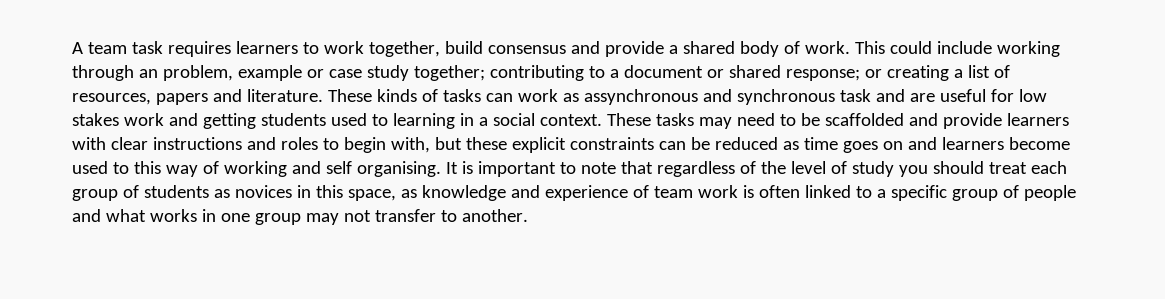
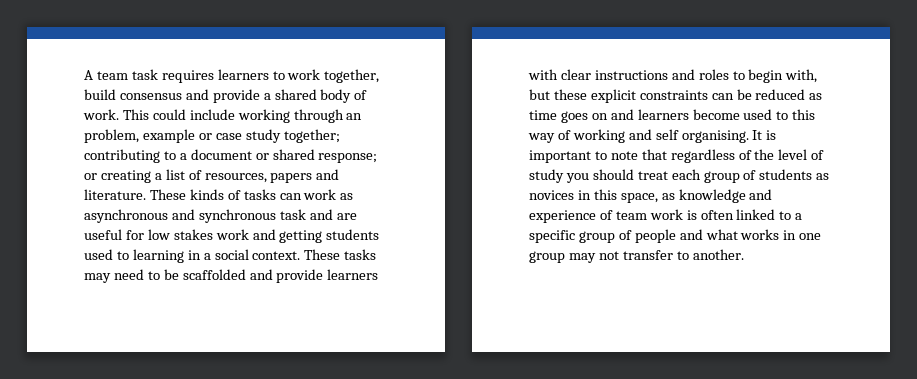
[583,89,698,105] assynchronous -> [84,209,168,223] asynchronous

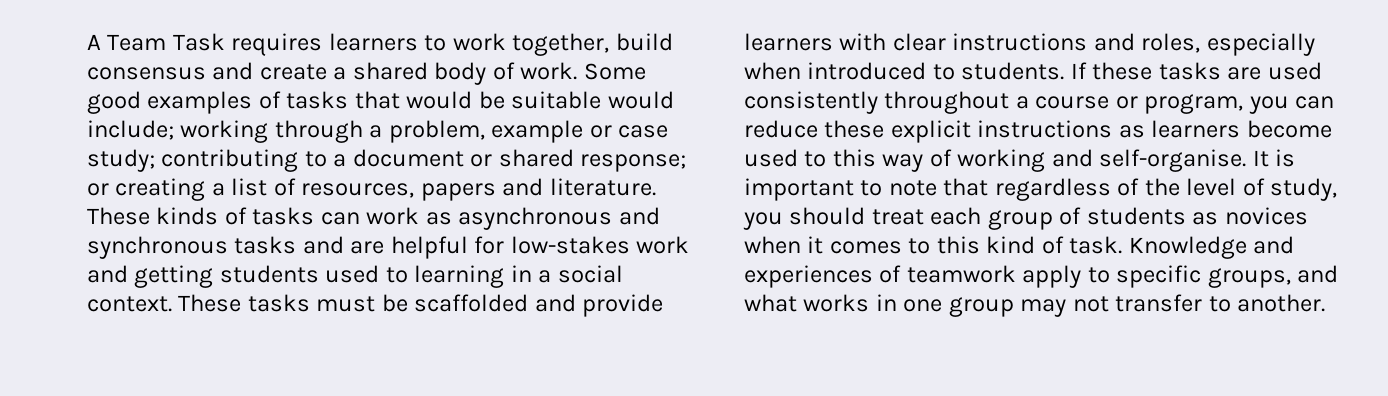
[96,69,158,80] team task -> [107,33,225,51] Team Task
[212,89,260,103] provide -> [259,64,327,80] create
[122,109,235,120] This could include -> [583,63,646,80] [87,91,674,114] [87,120,174,140] Some good examples of tasks that would be suitable would include;
[346,113,363,120] an -> [369,125,383,138] a
[245,129,340,143] study together; -> [87,149,155,172] study;
[279,209,306,220] task -> [234,236,297,254] tasks
[84,229,213,240] useful for low stakes -> [390,236,630,259] helpful for low-stakes
[84,269,160,283] may need to -> [316,296,376,312] must
[698,69,818,83] [529,89,823,103] [529,109,634,123] roles to begin with, but these explicit constraints can be reduced as time goes on and -> [1141,33,1315,56] [744,62,1322,80] [744,91,1335,114] [744,120,1145,143] roles, especially when introduced to students. If these tasks are used consistently throughout a course or program, you can reduce these explicit instructions as
[655,129,749,143] self organising. -> [1099,149,1247,172] self-organise.
[529,169,564,183] study -> [1270,178,1338,201] study,
[577,189,773,203] [529,209,803,223] [529,229,676,243] in this space, as knowledge and experience of team work is often linked to a specific group of people -> [744,236,1295,259] [744,265,1291,288] when it comes to this kind of task. Knowledge and experiences of teamwork apply to specific groups,

